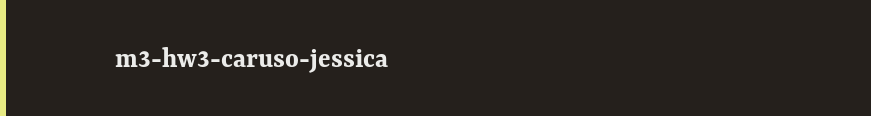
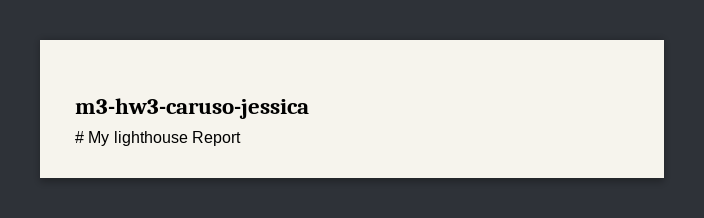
(388, 60) none -> [75,131,241,146] // # My lighthouse Report

